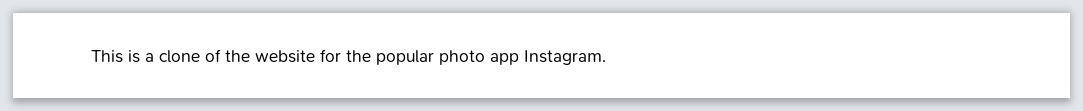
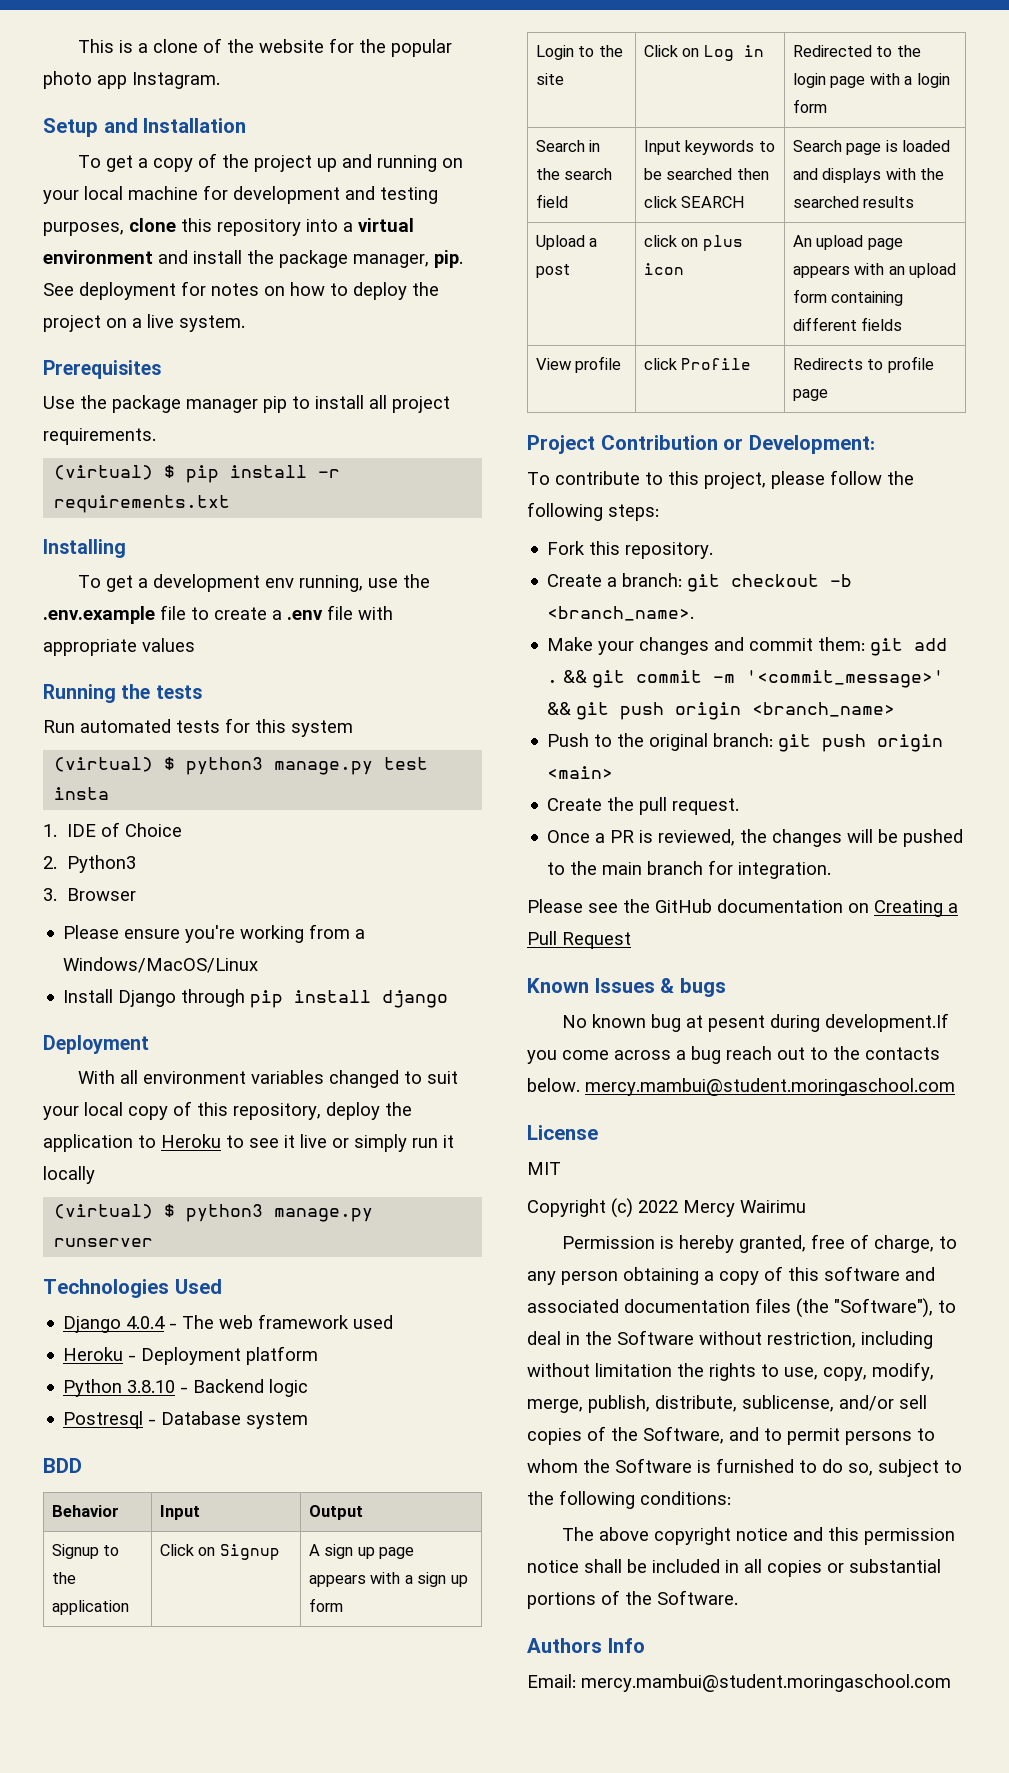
(606, 57) none -> [43,118,247,137] [78,153,464,172] [43,185,438,204] [43,218,414,236] [43,250,463,268] [43,281,439,300] [43,314,245,332] [43,360,161,379] [43,395,450,413] [43,428,156,445] [54,465,341,483] [54,495,231,513] [43,539,126,558] [78,574,431,592] [43,605,393,624] [43,638,195,656] [43,684,202,703] [43,718,353,737] [54,757,429,775] [54,787,110,800] [43,822,183,837] [43,855,137,873] [43,888,137,901] [63,924,366,943] [63,957,259,973] [63,989,449,1008] [43,1035,149,1054] [78,1070,459,1088] [43,1101,412,1120] [43,1134,454,1152] [43,1166,95,1184] [54,1204,374,1222] [54,1238,154,1247] [43,1279,222,1298] [63,1314,394,1333] [63,1346,319,1365] [63,1379,309,1397] [63,1411,309,1429] [43,1458,82,1473] [51,1505,119,1517] [159,1505,200,1520] [308,1505,363,1520] [51,1544,120,1559] [51,1572,76,1584] [51,1600,129,1615] [159,1544,280,1560] [308,1544,415,1559] [308,1572,468,1587] [308,1598,343,1612] [535,45,623,60] [535,73,564,85] [643,45,764,61] [792,45,921,57] [792,73,950,88] [792,99,827,113] [535,140,601,152] [535,168,613,180] [535,194,568,208] [643,140,775,155] [643,168,769,180] [643,196,746,208] [792,140,951,155] [792,168,945,183] [792,196,915,208] [535,235,598,250] [535,264,570,278] [643,235,743,251] [643,263,684,275] [792,235,903,250] [792,263,957,278] [792,289,904,306] [792,317,903,331] [535,356,622,373] [643,358,752,370] [792,356,934,373] [792,389,828,401] [527,435,875,454] [527,470,914,489] [527,502,659,521] [547,541,714,559] [547,573,853,592] [547,606,695,621] [547,637,948,656] [547,670,945,688] [547,702,896,720] [547,733,944,752] [547,766,614,779] [547,797,740,815] [547,829,964,847] [547,860,832,879] [527,899,958,917] [527,931,631,949] [527,978,726,997] [562,1013,950,1032] [527,1046,940,1064] [527,1078,955,1096] [527,1125,598,1140] [527,1162,561,1175] [527,1198,806,1218] [562,1234,958,1253] [527,1266,935,1285] [527,1298,956,1318] [527,1330,933,1349] [527,1362,934,1381] [527,1395,927,1413] [527,1426,935,1445] [527,1458,962,1477] [527,1490,731,1509] [562,1527,956,1545] [527,1559,941,1577] [527,1590,738,1609] [527,1638,645,1653] [527,1674,951,1692] // Setup and Installation // To get a copy of the project up and running on your local machine for development and testing purposes, clone this repository into a virtual environment and install the package manager, pip. See deployment for notes on how to deploy the project on a live system. // Prerequisites // Use the package manager pip to install all project requirements. // (virtual) $ pip install -r requirements.txt // Installing // To get a development env running, use the .env.example file to create a .env file with appropriate values // Running the tests // Run automated tests for this system // (virtual) $ python3 manage.py test insta // 1. IDE of Choice // 2. Python3 // 3. Browser // Please ensure you're working from a Windows/MacOS/Linux // Install Django through pip install django // Deployment // With all environment variables changed to suit your local copy of this repository, deploy the application to Heroku to see it live or simply run it locally // (virtual) $ python3 manage.py runserver // Technologies Used // Django 4.0.4 - The web framework used // Heroku - Deployment platform // Python 3.8.10 - Backend logic // Postresql - Database system // BDD // Behavior | Input | Output // Signup to the application | Click on Signup | A sign up page appears with a sign up form // Login to the site | Click on Log in | Redirected to the login page with a login form // Search in the search field | Input keywords to be searched then click SEARCH | Search page is loaded and displays with the searched results // Upload a post | click on plus icon | An upload page appears with an upload form containing different fields // View profile | click Profile | Redirects to profile page // Project Contribution or Development: // To contribute to this project, please follow the following steps: // Fork this repository. // Create a branch: git checkout -b <branch_name>. // Make your changes and commit them: git add . && git commit -m '<commit_message>' && git push origin <branch_name> // Push to the original branch: git push origin <main> // Create the pull request. // Once a PR is reviewed, the changes will be pushed to the main branch for integration. // Please see the GitHub documentation on Creating a Pull Request // Known Issues & bugs // No known bug at pesent during development.If you come across a bug reach out to the contacts below. mercy.mambui@student.moringaschool.com // License // MIT // Copyright (c) 2022 Mercy Wairimu // Permission is hereby granted, free of charge, to any person obtaining a copy of this software and associated documentation files (the "Software"), to deal in the Software without restriction, including without limitation the rights to use, copy, modify, merge, publish, distribute, sublicense, and/or sell copies of the Software, and to permit persons to whom the Software is furnished to do so, subject to the following conditions: // The above copyright notice and this permission notice shall be included in all copies or substantial portions of the Software. // Authors Info // Email: mercy.mambui@student.moringaschool.com

